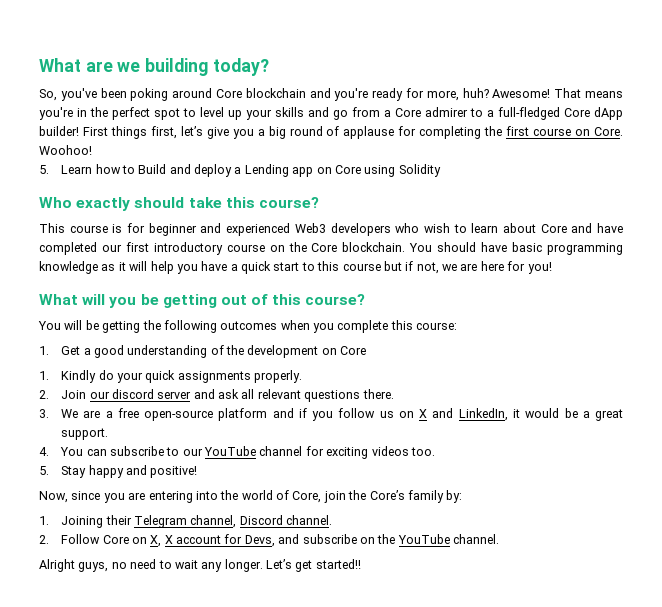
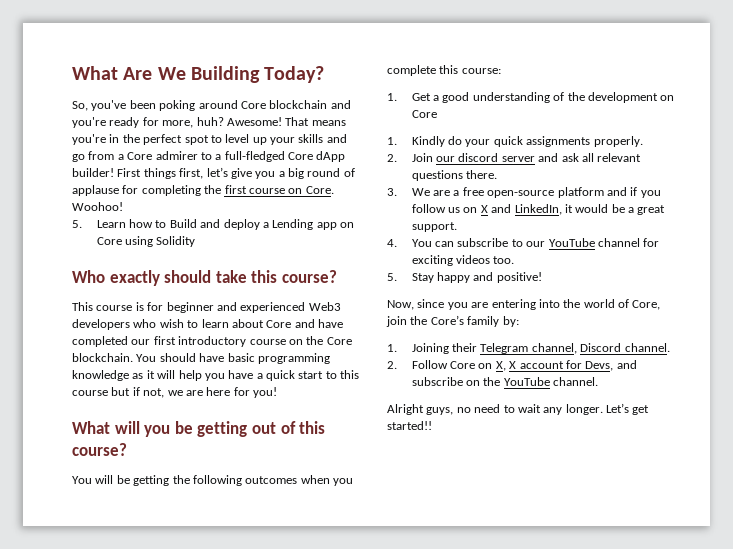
[39,58,269,76] What are we building today? -> [72,66,325,83] What Are We Building Today?

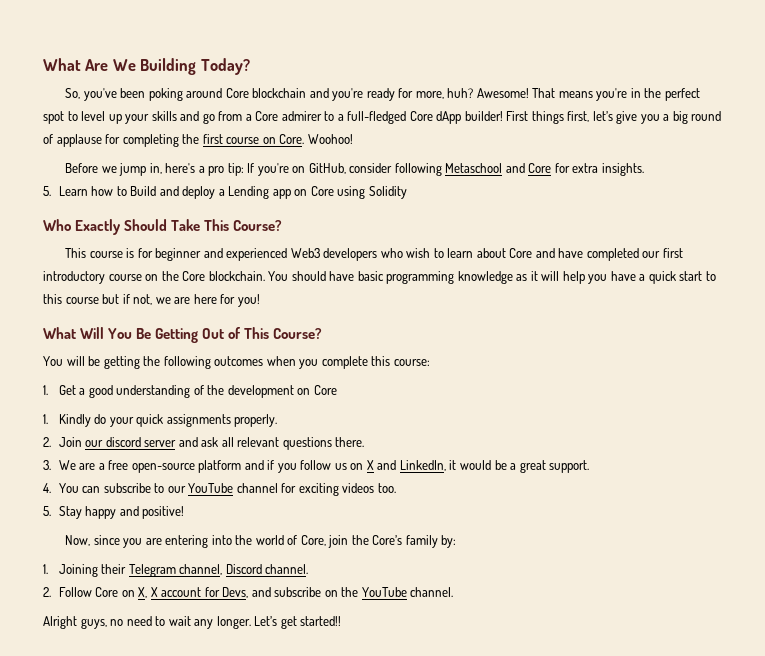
(123, 206) none -> [65,163,644,176] // Before we jump in, here's a pro tip: If you're on GitHub, consider following Metaschool and Core for extra insights.
[109,270,337,286] exactly should take this course? -> [75,219,283,235] Exactly Should Take This Course?
[114,421,326,437] [72,443,127,456] will you be getting out of this course? -> [80,327,323,343] Will You Be Getting Out of This Course?

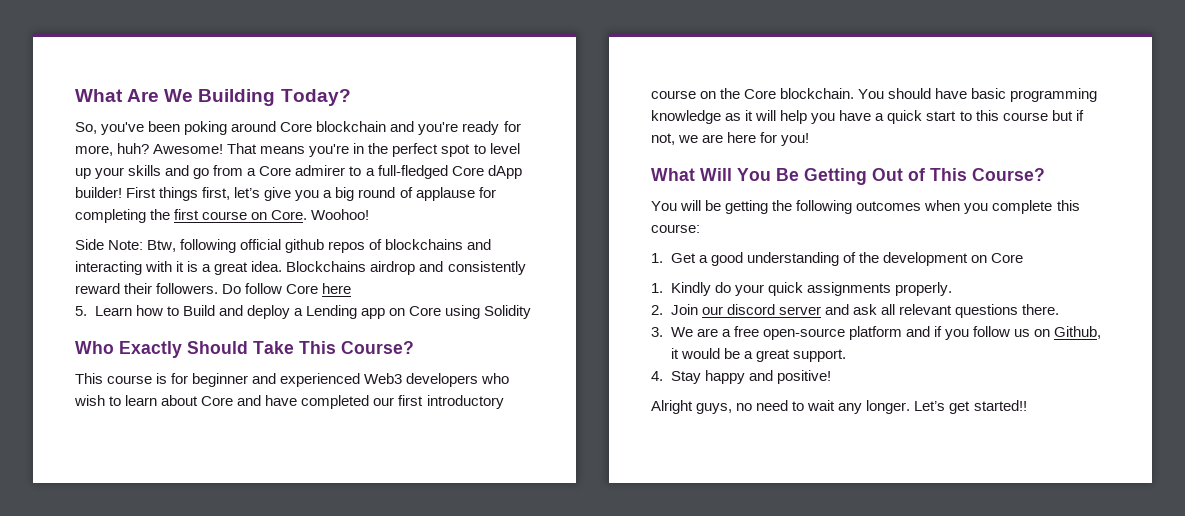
[65,163,644,176] Before we jump in, here's a pro tip: If you're on GitHub, consider following Metaschool and Core for extra insights. -> [75,239,492,253] [75,261,526,275] [75,283,352,294] Side Note: Btw, following official github repos of blockchains and interacting with it is a great idea. Blockchains airdrop and consistently reward their followers. Do follow Core here
[366,460,446,471] X and LinkedIn, -> [1054,326,1102,339] Github,
[58,483,396,496] [43,506,185,519] [65,535,457,548] [43,564,309,577] [43,587,454,598] You can subscribe to our YouTube channel for exciting videos too. // 5. Stay happy and positive! // Now, since you are entering into the world of Core, join the Core’s family by: // 1. Joining their Telegram channel, Discord channel. // 2. Follow Core on X, X account for Devs, and subscribe on the YouTube channel. -> [670,370,831,384] Stay happy and positive!

